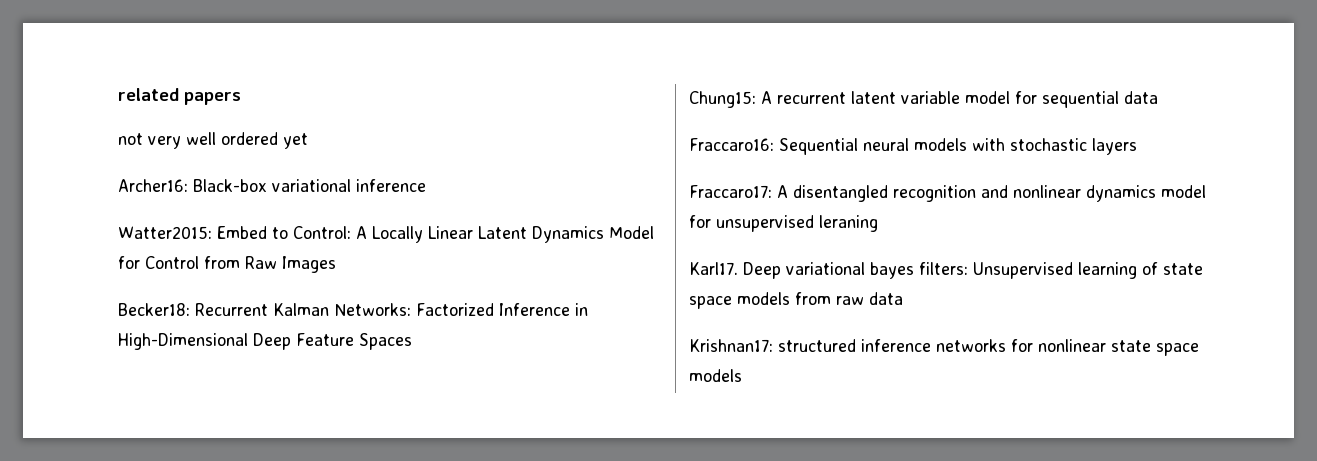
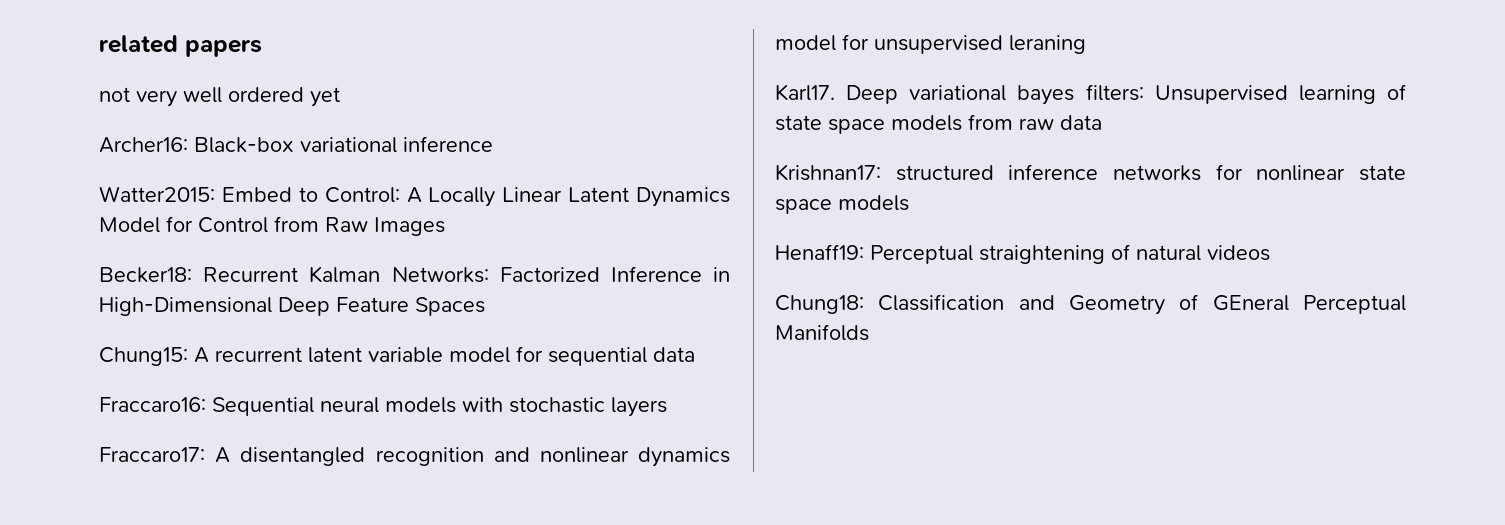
(742, 375) none -> [775,244,1270,264] [775,294,1406,315] [775,324,869,341] // Henaff19: Perceptual straightening of natural videos // Chung18: Classification and Geometry of GEneral Perceptual Manifolds

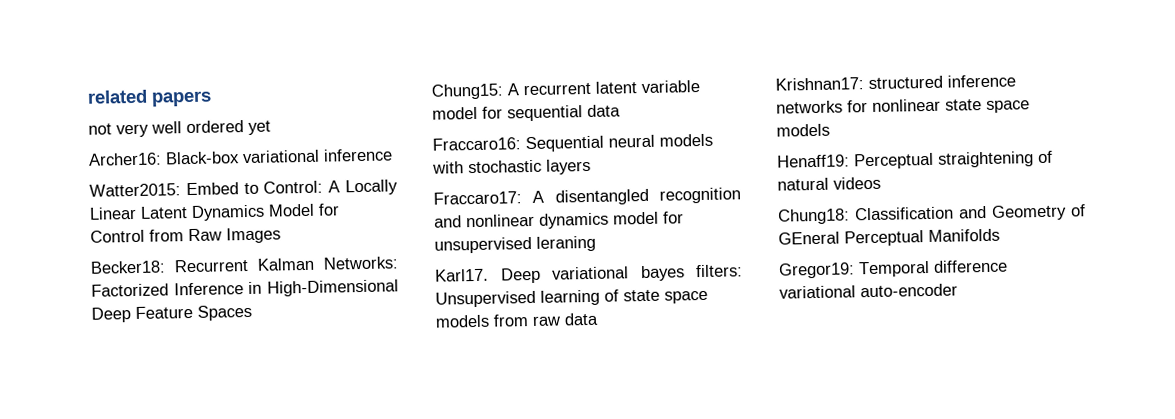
(869, 332) none -> [778,259,1008,279] [779,283,958,299] // Gregor19: Temporal difference variational auto-encoder

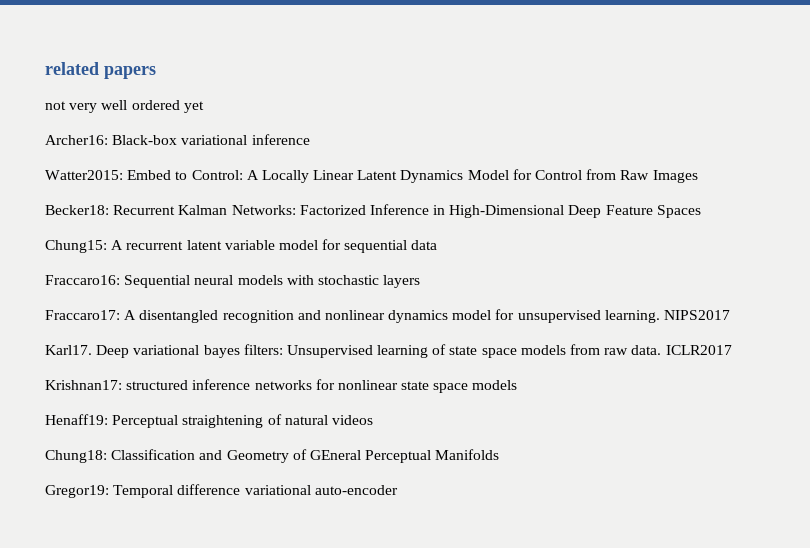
[536,235,596,252] leraning -> [604,310,731,323] learning. NIPS2017
[564,312,599,326] data -> [631,345,732,355] data. ICLR2017

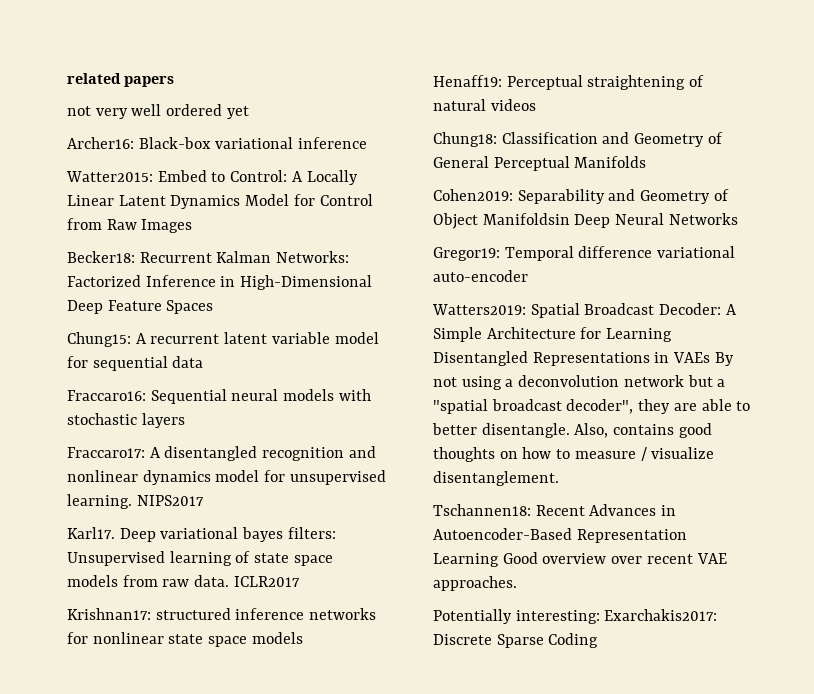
[309,450,361,460] GEneral -> [433,156,489,168] General
(500, 454) none -> [433,189,729,204] [433,213,738,229] // Cohen2019: Separability and Geometry of Object Manifoldsin Deep Neural Networks
(398, 490) none -> [432,303,737,318] [433,327,673,342] [433,351,734,366] [433,375,726,390] [433,399,751,414] [432,423,712,438] [433,447,715,462] [433,471,559,486] [433,504,677,516] [433,528,687,543] [433,552,727,567] [433,576,517,591] [433,609,718,624] [433,633,599,648] // Watters2019: Spatial Broadcast Decoder: A Simple Architecture for Learning Disentangled Representations in VAEs By not using a deconvolution network but a "spatial broadcast decoder", they are able to better disentangle. Also, contains good thoughts on how to measure / visualize disentanglement. // Tschannen18: Recent Advances in Autoencoder-Based Representation Learning Good overview over recent VAE approaches. // Potentially interesting: Exarchakis2017: Discrete Sparse Coding

